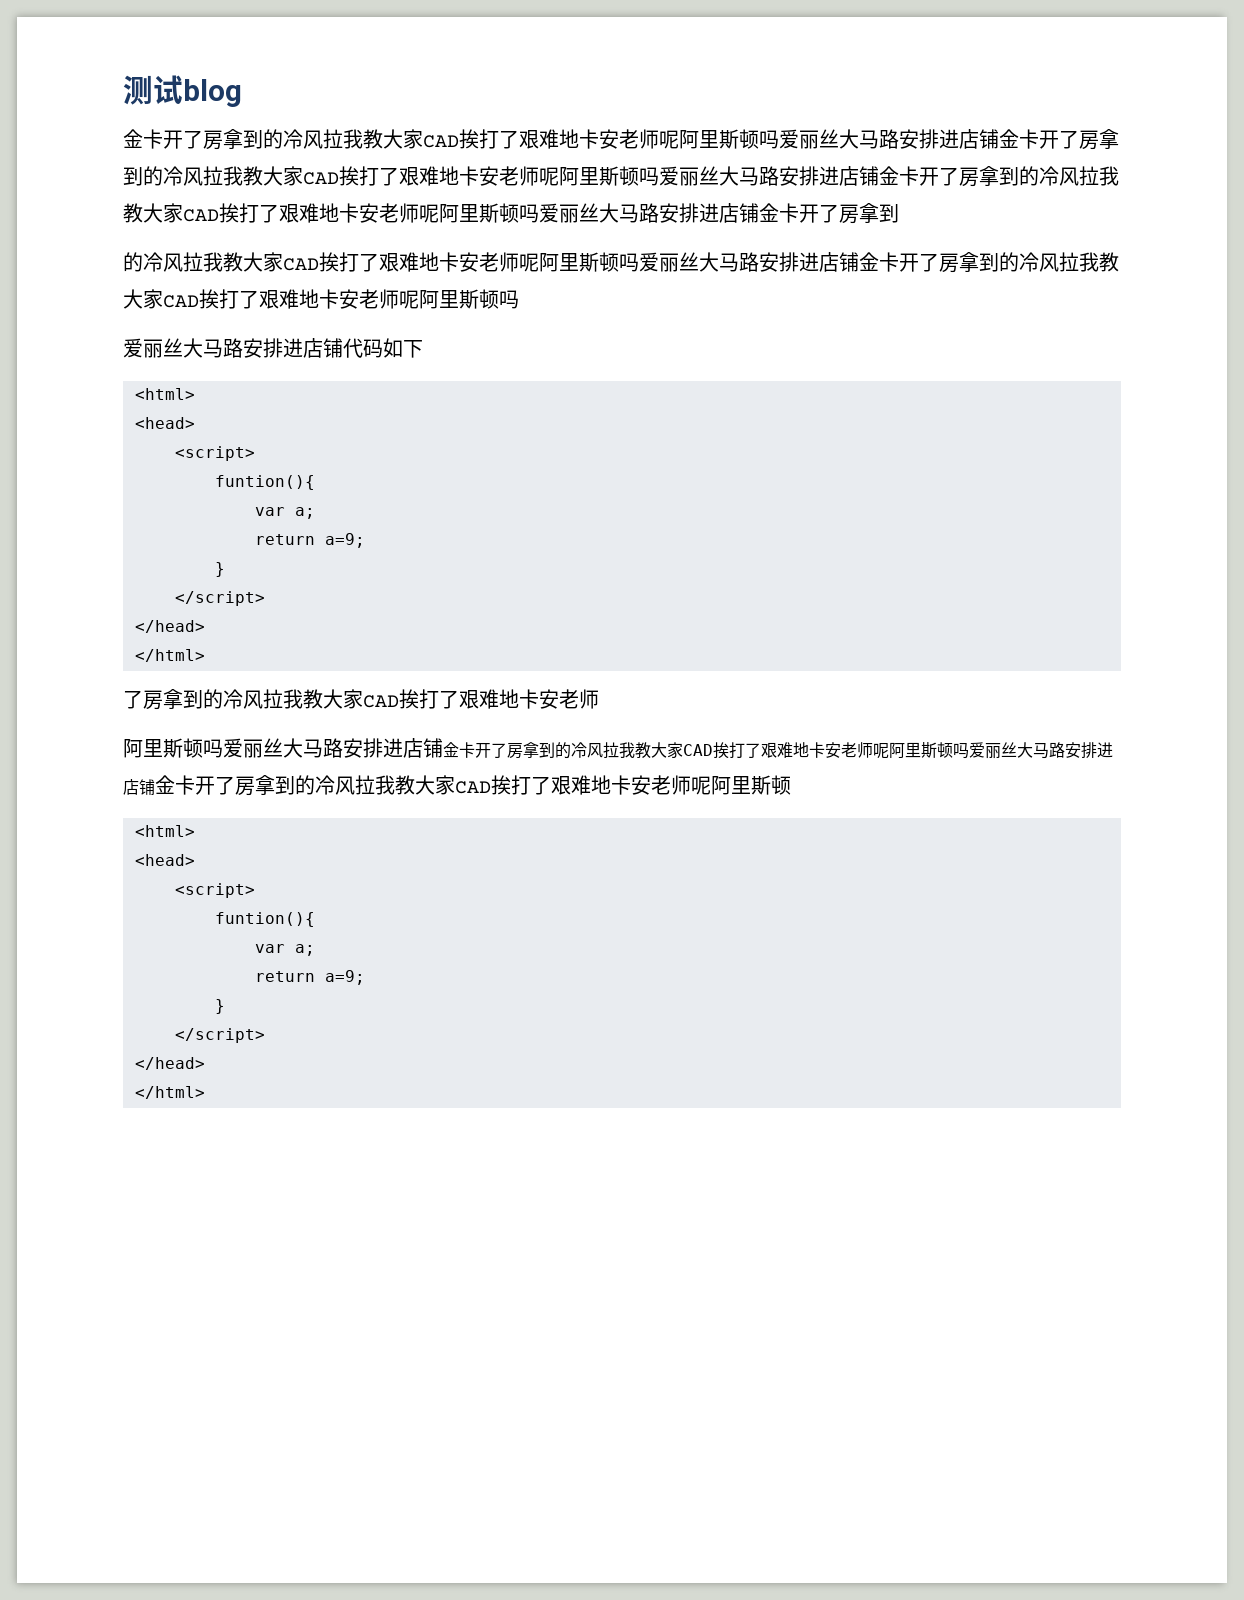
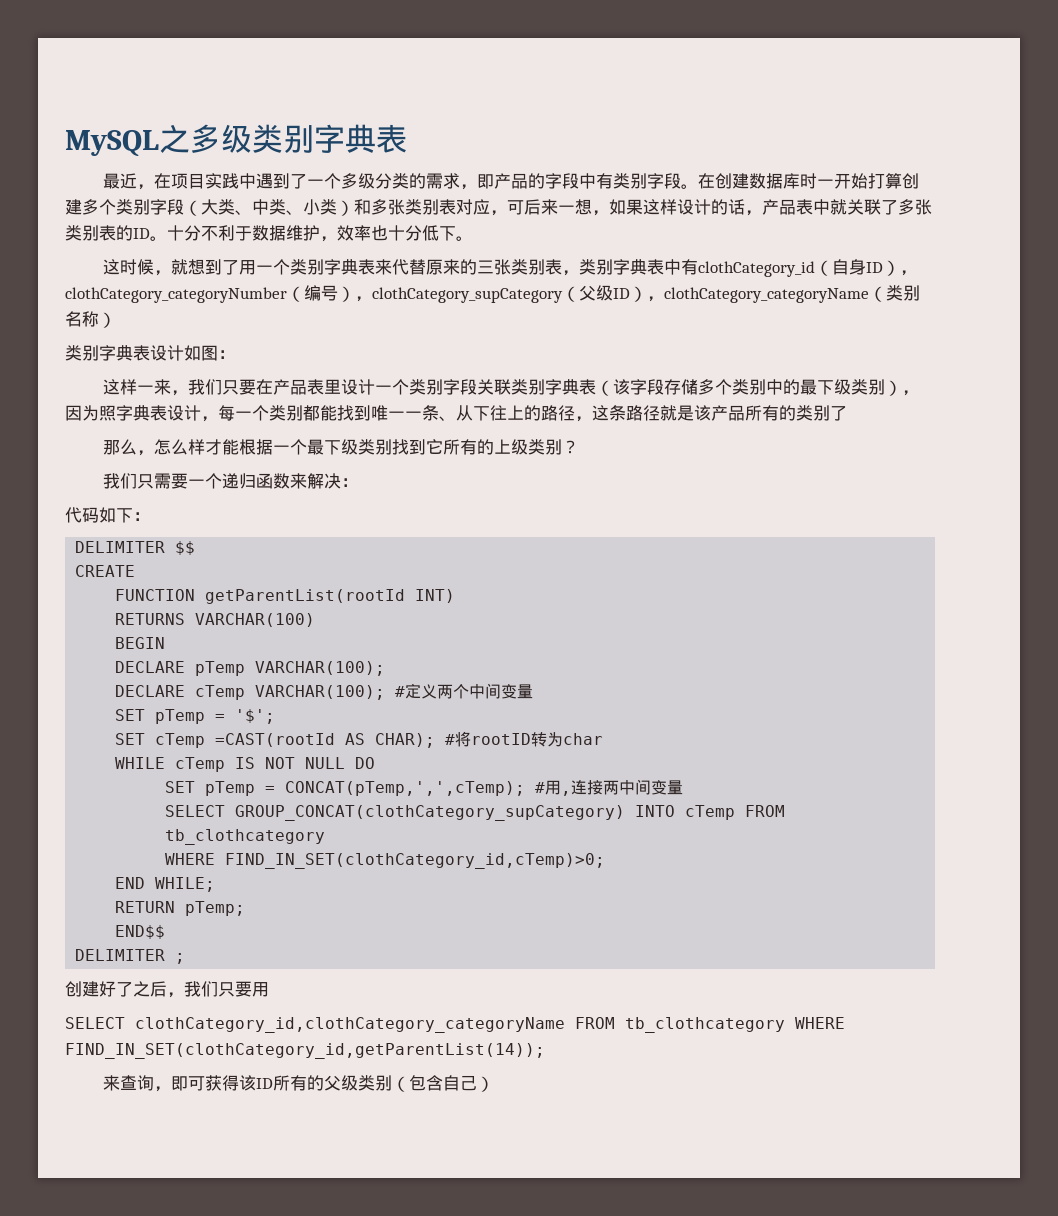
[123,75,242,107] [123,129,1119,150] [123,166,1119,187] [123,203,899,224] [123,252,1119,273] [123,289,519,309] [123,338,423,358] [135,388,195,400] [135,417,195,429] [175,446,255,461] [215,475,315,490] [255,507,315,519] [255,533,365,548] [215,562,225,577] [175,591,265,606] [135,620,205,633] [135,649,205,662] [123,689,599,710] [123,738,1113,759] [123,775,791,796] [135,825,195,837] [135,854,195,866] [175,883,255,898] [215,912,315,927] [255,944,315,956] [255,970,365,985] [215,999,225,1014] [175,1028,265,1043] [135,1057,205,1070] [135,1086,205,1099] 测试blog // 金卡开了房拿到的冷风拉我教大家CAD挨打了艰难地卡安老师呢阿里斯顿吗爱丽丝大马路安排进店铺金卡开了房拿到的冷风拉我教大家CAD挨打了艰难地卡安老师呢阿里斯顿吗爱丽丝大马路安排进店铺金卡开了房拿到的冷风拉我教大家CAD挨打了艰难地卡安老师呢阿里斯顿吗爱丽丝大马路安排进店铺金卡开了房拿到 // 的冷风拉我教大家CAD挨打了艰难地卡安老师呢阿里斯顿吗爱丽丝大马路安排进店铺金卡开了房拿到的冷风拉我教大家CAD挨打了艰难地卡安老师呢阿里斯顿吗 // 爱丽丝大马路安排进店铺代码如下 // <html> // <head> // <script> // funtion(){ // var a; // return a=9; // } // </script> // </head> // </html> // 了房拿到的冷风拉我教大家CAD挨打了艰难地卡安老师 // 阿里斯顿吗爱丽丝大马路安排进店铺金卡开了房拿到的冷风拉我教大家CAD挨打了艰难地卡安老师呢阿里斯顿吗爱丽丝大马路安排进店铺金卡开了房拿到的冷风拉我教大家CAD挨打了艰难地卡安老师呢阿里斯顿 // <html> // <head> // <script> // funtion(){ // var a; // return a=9; // } // </script> // </head> // </html> -> [65,124,407,157] [102,173,919,190] [65,199,932,216] [65,225,473,242] [102,259,917,277] [65,285,920,303] [65,311,116,328] [65,345,235,361] [102,379,919,396] [65,405,847,422] [102,439,579,456] [102,473,358,489] [65,507,150,523] [75,541,196,555] [75,565,136,577] [115,589,456,604] [115,613,316,627] [115,637,166,649] [115,661,386,676] [115,683,534,700] [115,709,276,724] [115,731,604,748] [115,757,376,772] [165,779,684,796] [165,805,786,821] [165,829,326,845] [165,853,606,869] [115,877,216,892] [115,901,246,916] [115,925,166,939] [75,949,186,964] [65,981,269,998] [65,1017,845,1033] [65,1043,545,1059] [102,1075,494,1092] MySQL之多级类别字典表 // 最近，在项目实践中遇到了一个多级分类的需求，即产品的字段中有类别字段。在创建数据库时一开始打算创建多个类别字段（大类、中类、小类）和多张类别表对应，可后来一想，如果这样设计的话，产品表中就关联了多张类别表的ID。十分不利于数据维护，效率也十分低下。 // 这时候，就想到了用一个类别字典表来代替原来的三张类别表，类别字典表中有clothCategory_id（自身ID），clothCategory_categoryNumber（编号），clothCategory_supCategory（父级ID），clothCategory_categoryName（类别名称） // 类别字典表设计如图： // 这样一来，我们只要在产品表里设计一个类别字段关联类别字典表（该字段存储多个类别中的最下级类别），因为照字典表设计，每一个类别都能找到唯一一条、从下往上的路径，这条路径就是该产品所有的类别了 // 那么，怎么样才能根据一个最下级类别找到它所有的上级类别？ // 我们只需要一个递归函数来解决： // 代码如下： // DELIMITER $$ // CREATE // FUNCTION getParentList(rootId INT) // RETURNS VARCHAR(100) // BEGIN // DECLARE pTemp VARCHAR(100); // DECLARE cTemp VARCHAR(100); #定义两个中间变量 // SET pTemp = '$'; // SET cTemp =CAST(rootId AS CHAR); #将rootID转为char // WHILE cTemp IS NOT NULL DO // SET pTemp = CONCAT(pTemp,',',cTemp); #用,连接两中间变量 // SELECT GROUP_CONCAT(clothCategory_supCategory) INTO cTemp FROM tb_clothcategory // WHERE FIND_IN_SET(clothCategory_id,cTemp)>0; // END WHILE; // RETURN pTemp; // END$$ // DELIMITER ; // 创建好了之后，我们只要用 // SELECT clothCategory_id,clothCategory_categoryName FROM tb_clothcategory WHERE FIND_IN_SET(clothCategory_id,getParentList(14)); // 来查询，即可获得该ID所有的父级类别（包含自己）

